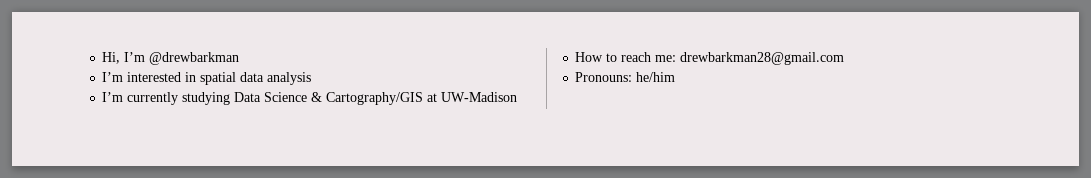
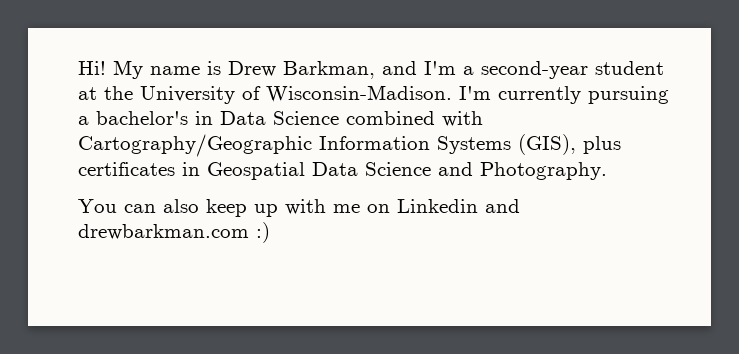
[102,52,240,65] [102,72,312,85] [102,92,518,105] [575,52,845,65] [575,72,676,82] Hi, I’m @drewbarkman // I’m interested in spatial data analysis // I’m currently studying Data Science & Cartography/GIS at UW-Madison // How to reach me: drewbarkman28@gmail.com // Pronouns: he/him -> [78,60,664,79] [78,85,669,104] [78,111,483,127] [78,134,621,157] [78,162,607,180] [78,199,520,217] [78,222,270,243] Hi! My name is Drew Barkman, and I'm a second-year student at the University of Wisconsin-Madison. I'm currently pursuing a bachelor's in Data Science combined with Cartography/Geographic Information Systems (GIS), plus certificates in Geospatial Data Science and Photography. // You can also keep up with me on Linkedin and drewbarkman.com :)

